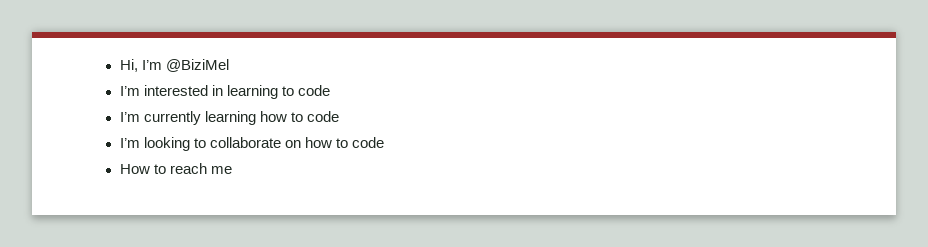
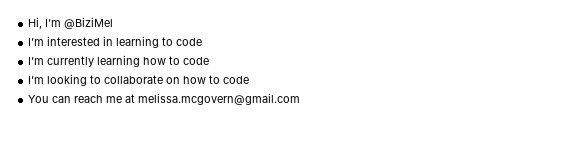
[119,163,232,174] How to reach me -> [28,93,301,105] You can reach me at melissa.mcgovern@gmail.com

